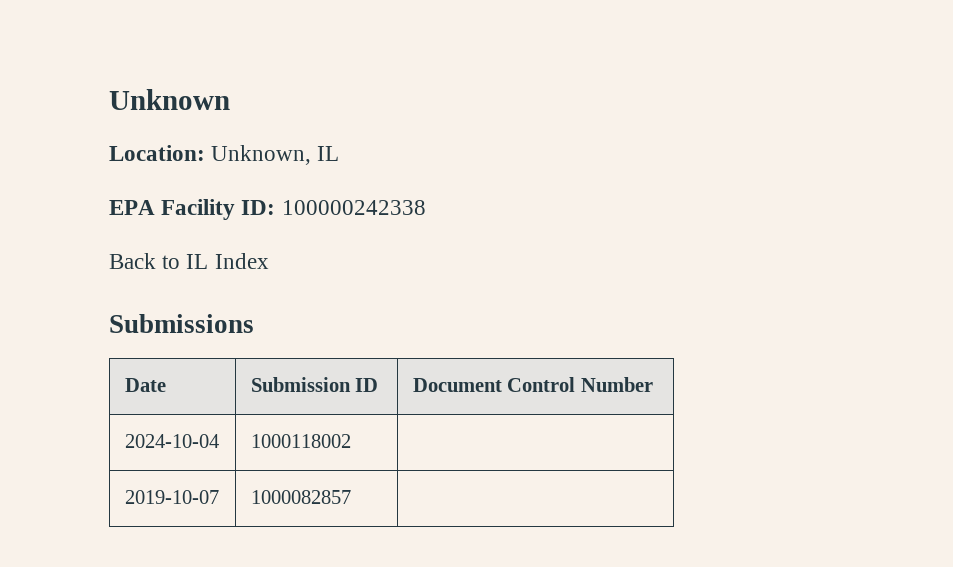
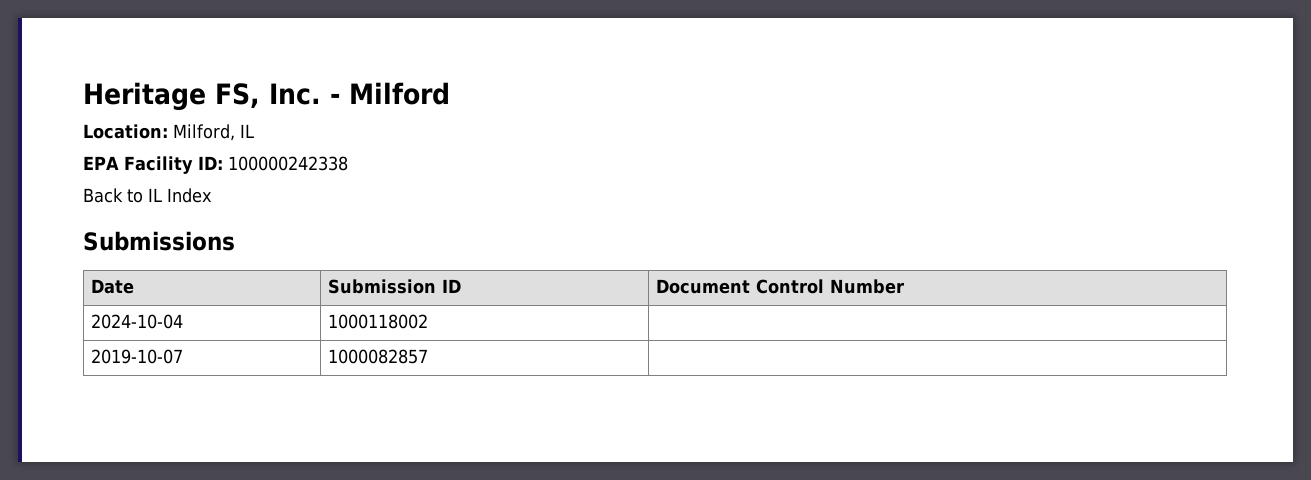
[109,89,230,110] Unknown -> [83,82,450,111] Heritage FS, Inc. - Milford
[211,145,312,165] Unknown, -> [173,124,235,141] Milford,

